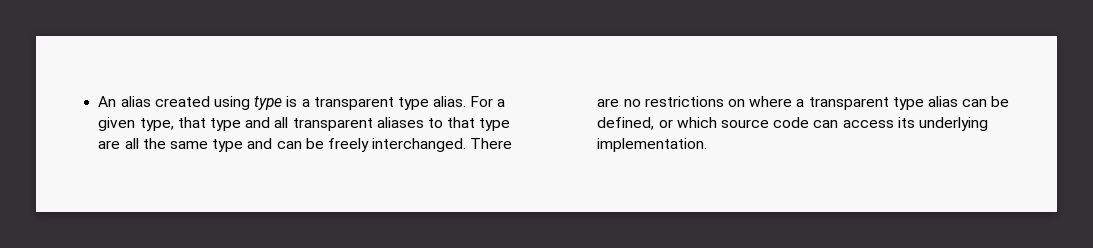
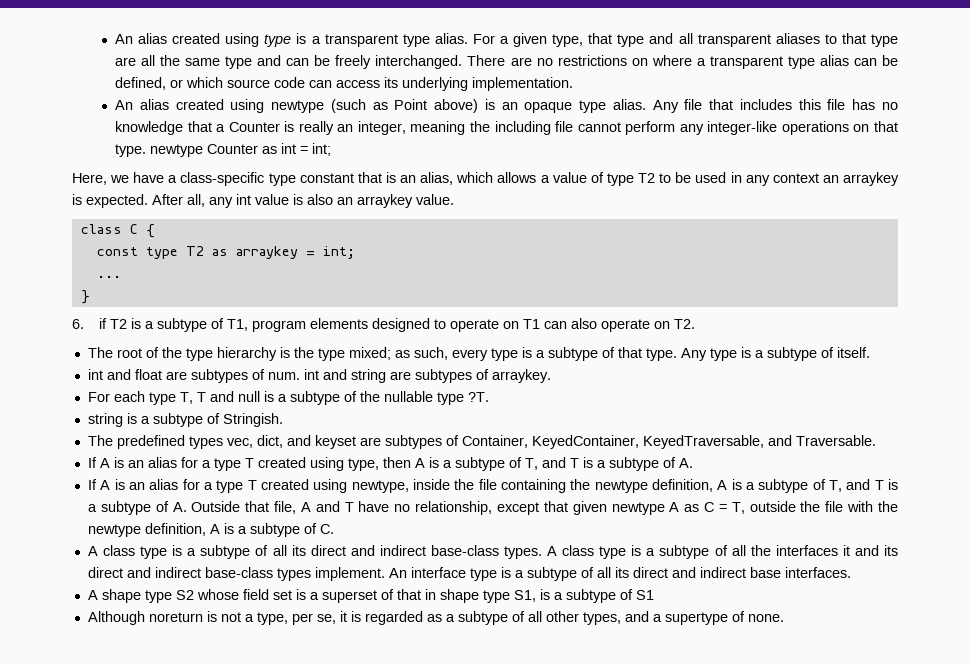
(708, 145) none -> [115,99,898,113] [115,121,898,135] [115,143,332,157] [72,172,900,186] [72,194,454,208] [80,224,155,238] [96,246,355,259] [96,276,121,278] [80,290,90,304] [72,318,696,332] [87,347,870,361] [87,369,551,383] [87,391,489,405] [87,413,283,427] [87,435,876,449] [87,457,693,471] [87,479,899,493] [87,501,899,515] [87,523,334,537] [87,545,898,559] [87,567,851,581] [87,589,654,603] [87,611,784,625] // An alias created using newtype (such as Point above) is an opaque type alias. Any file that includes this file has no knowledge that a Counter is really an integer, meaning the including file cannot perform any integer-like operations on that type. newtype Counter as int = int; // Here, we have a class-specific type constant that is an alias, which allows a value of type T2 to be used in any context an arraykey is expected. After all, any int value is also an arraykey value. // class C { // const type T2 as arraykey = int; // ... // } // 6. if T2 is a subtype of T1, program elements designed to operate on T1 can also operate on T2. // The root of the type hierarchy is the type mixed; as such, every type is a subtype of that type. Any type is a subtype of itself. // int and float are subtypes of num. int and string are subtypes of arraykey. // For each type T, T and null is a subtype of the nullable type ?T. // string is a subtype of Stringish. // The predefined types vec, dict, and keyset are subtypes of Container, KeyedContainer, KeyedTraversable, and Traversable. // If A is an alias for a type T created using type, then A is a subtype of T, and T is a subtype of A. // If A is an alias for a type T created using newtype, inside the file containing the newtype definition, A is a subtype of T, and T is a subtype of A. Outside that file, A and T have no relationship, except that given newtype A as C = T, outside the file with the newtype definition, A is a subtype of C. // A class type is a subtype of all its direct and indirect base-class types. A class type is a subtype of all the interfaces it and its direct and indirect base-class types implement. An interface type is a subtype of all its direct and indirect base interfaces. // A shape type S2 whose field set is a superset of that in shape type S1, is a subtype of S1 // Although noreturn is not a type, per se, it is regarded as a subtype of all other types, and a supertype of none.

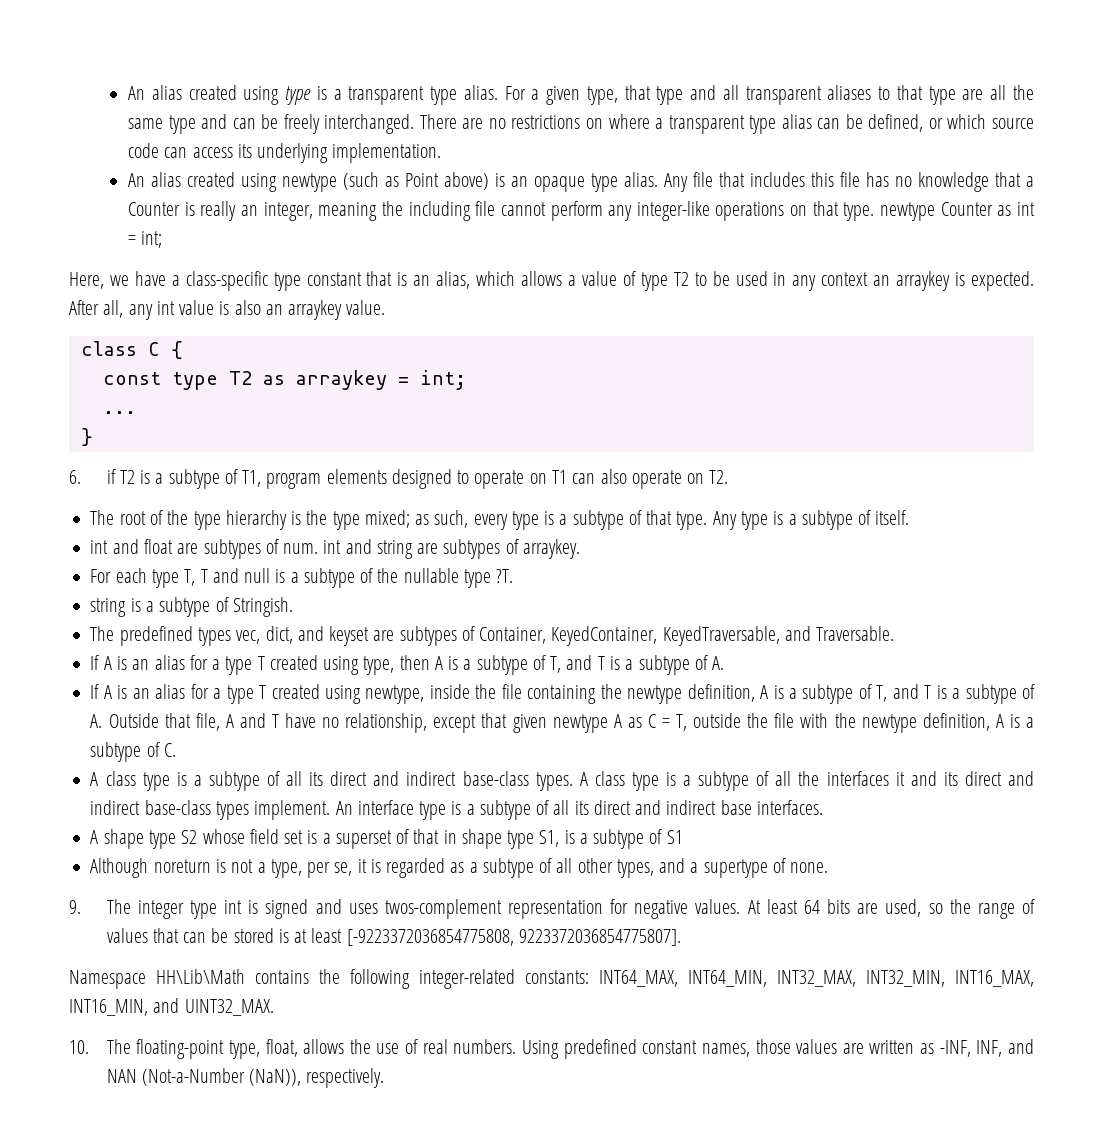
(784, 618) none -> [69,899,1036,919] [106,928,681,946] [69,969,1034,989] [69,998,274,1016] [69,1039,1034,1059] [106,1068,385,1088] // 9. The integer type int is signed and uses twos-complement representation for negative values. At least 64 bits are used, so the range of values that can be stored is at least [-9223372036854775808, 9223372036854775807]. // Namespace HH\Lib\Math contains the following integer-related constants: INT64_MAX, INT64_MIN, INT32_MAX, INT32_MIN, INT16_MAX, INT16_MIN, and UINT32_MAX. // 10. The floating-point type, float, allows the use of real numbers. Using predefined constant names, those values are written as -INF, INF, and NAN (Not-a-Number (NaN)), respectively.

